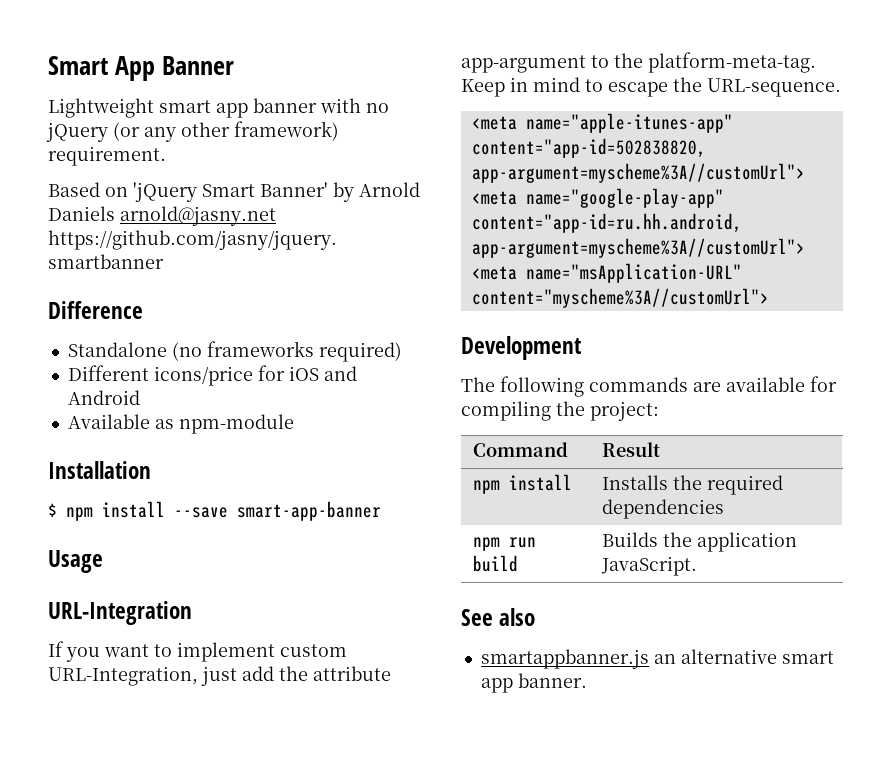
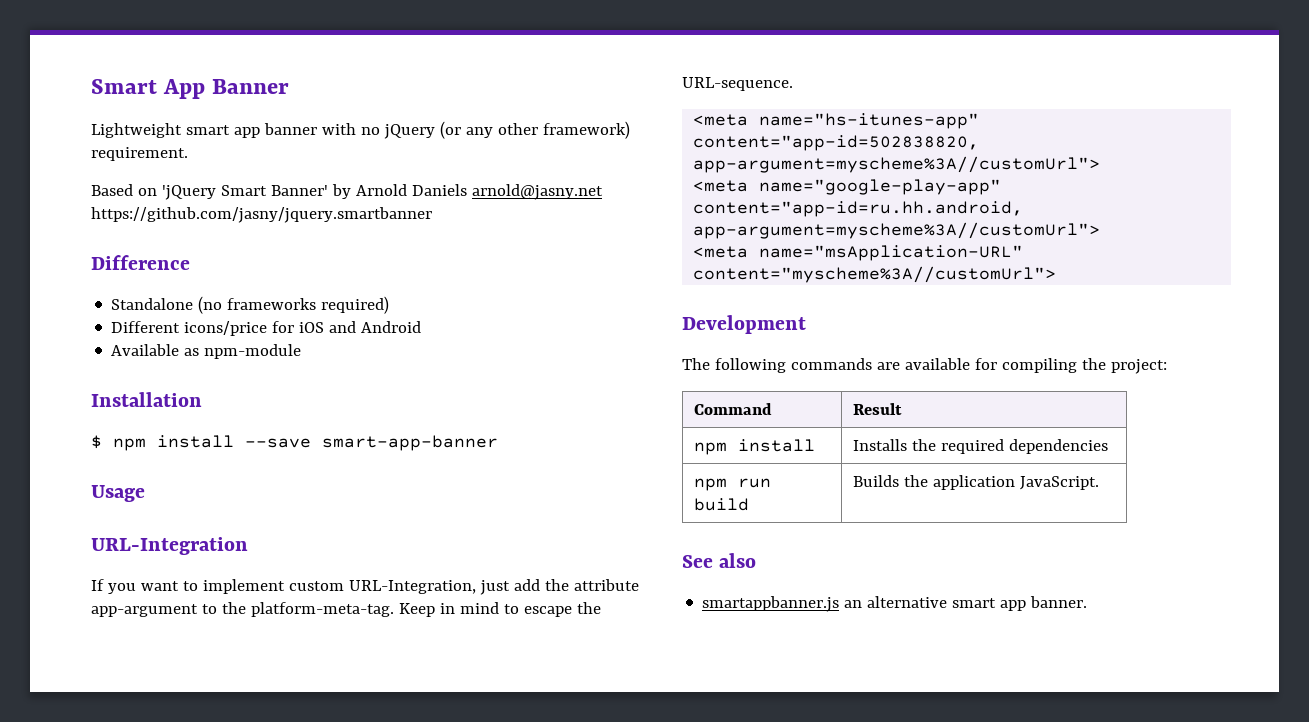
[525,113,733,133] name="apple-itunes-app" -> [759,113,980,129] name="hs-itunes-app"

